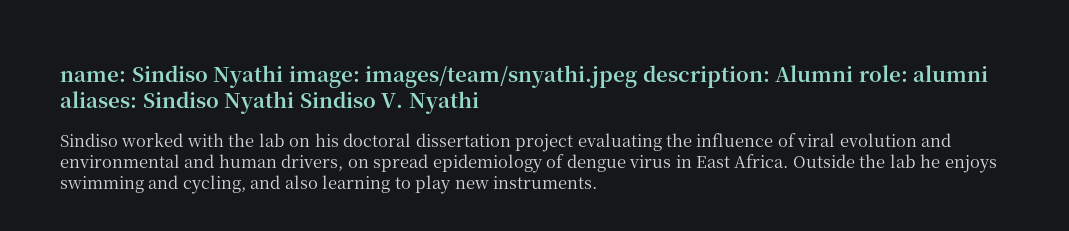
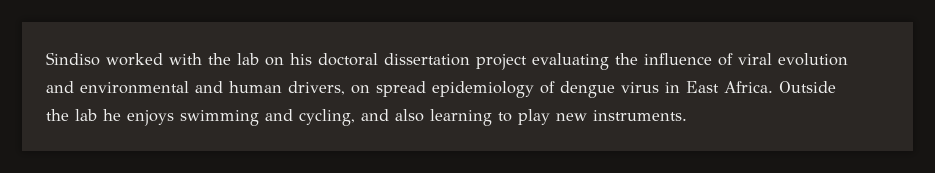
[60,65,989,88] [60,91,479,114] name: Sindiso Nyathi image: images/team/snyathi.jpeg description: Alumni role: alumni aliases: Sindiso Nyathi Sindiso V. Nyathi // -> (46, 59) none

